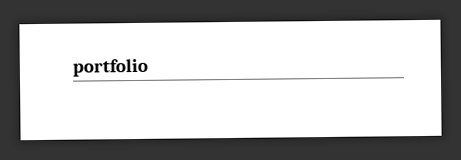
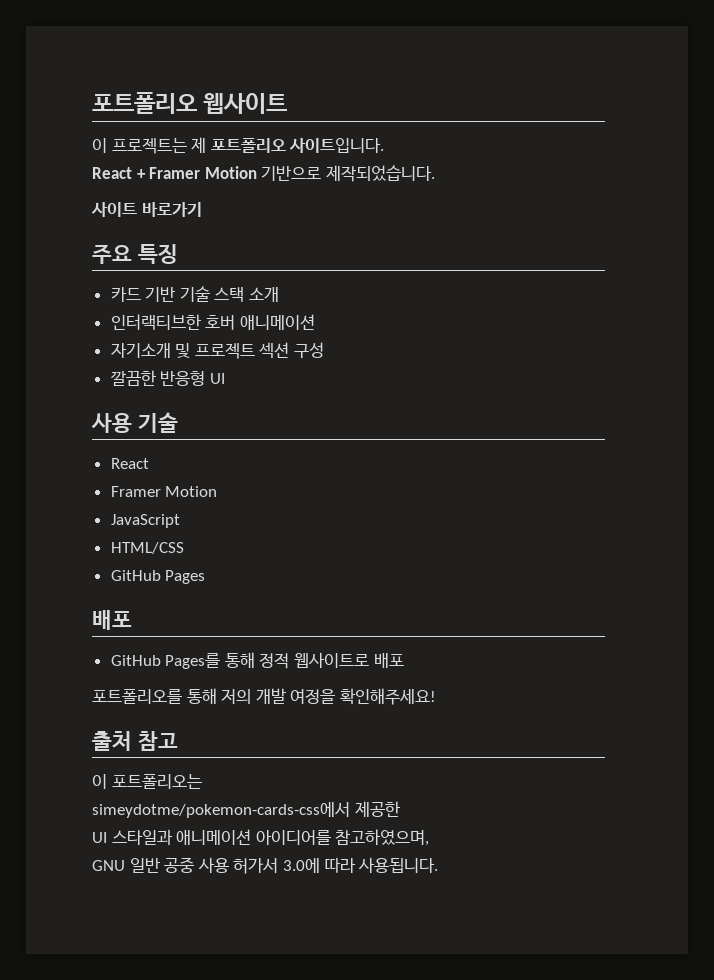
[72,58,148,77] portfolio -> [92,92,288,114] [92,137,385,154] [92,165,435,182] [91,202,202,217] [92,244,178,264] [110,286,280,302] [110,314,315,330] [110,342,325,359] [109,370,225,386] [91,412,178,433] [110,458,149,469] [110,486,218,497] [110,514,180,528] [110,542,184,554] [110,570,206,584] [92,610,132,630] [110,652,404,669] [92,688,436,705] [92,731,178,751] [92,774,202,789] [92,801,400,818] [92,829,430,846] [92,857,439,874] 포트폴리오 웹사이트 // 이 프로젝트는 제 포트폴리오 사이트입니다. // React + Framer Motion 기반으로 제작되었습니다. // 사이트 바로가기 // 주요 특징 // 카드 기반 기술 스택 소개 // 인터랙티브한 호버 애니메이션 // 자기소개 및 프로젝트 섹션 구성 // 깔끔한 반응형 UI // 사용 기술 // React // Framer Motion // JavaScript // HTML/CSS // GitHub Pages // 배포 // GitHub Pages를 통해 정적 웹사이트로 배포 // 포트폴리오를 통해 저의 개발 여정을 확인해주세요! // 출처 참고 // 이 포트폴리오는 // simeydotme/pokemon-cards-css에서 제공한 // UI 스타일과 애니메이션 아이디어를 참고하였으며, // GNU 일반 공중 사용 허가서 3.0에 따라 사용됩니다.

